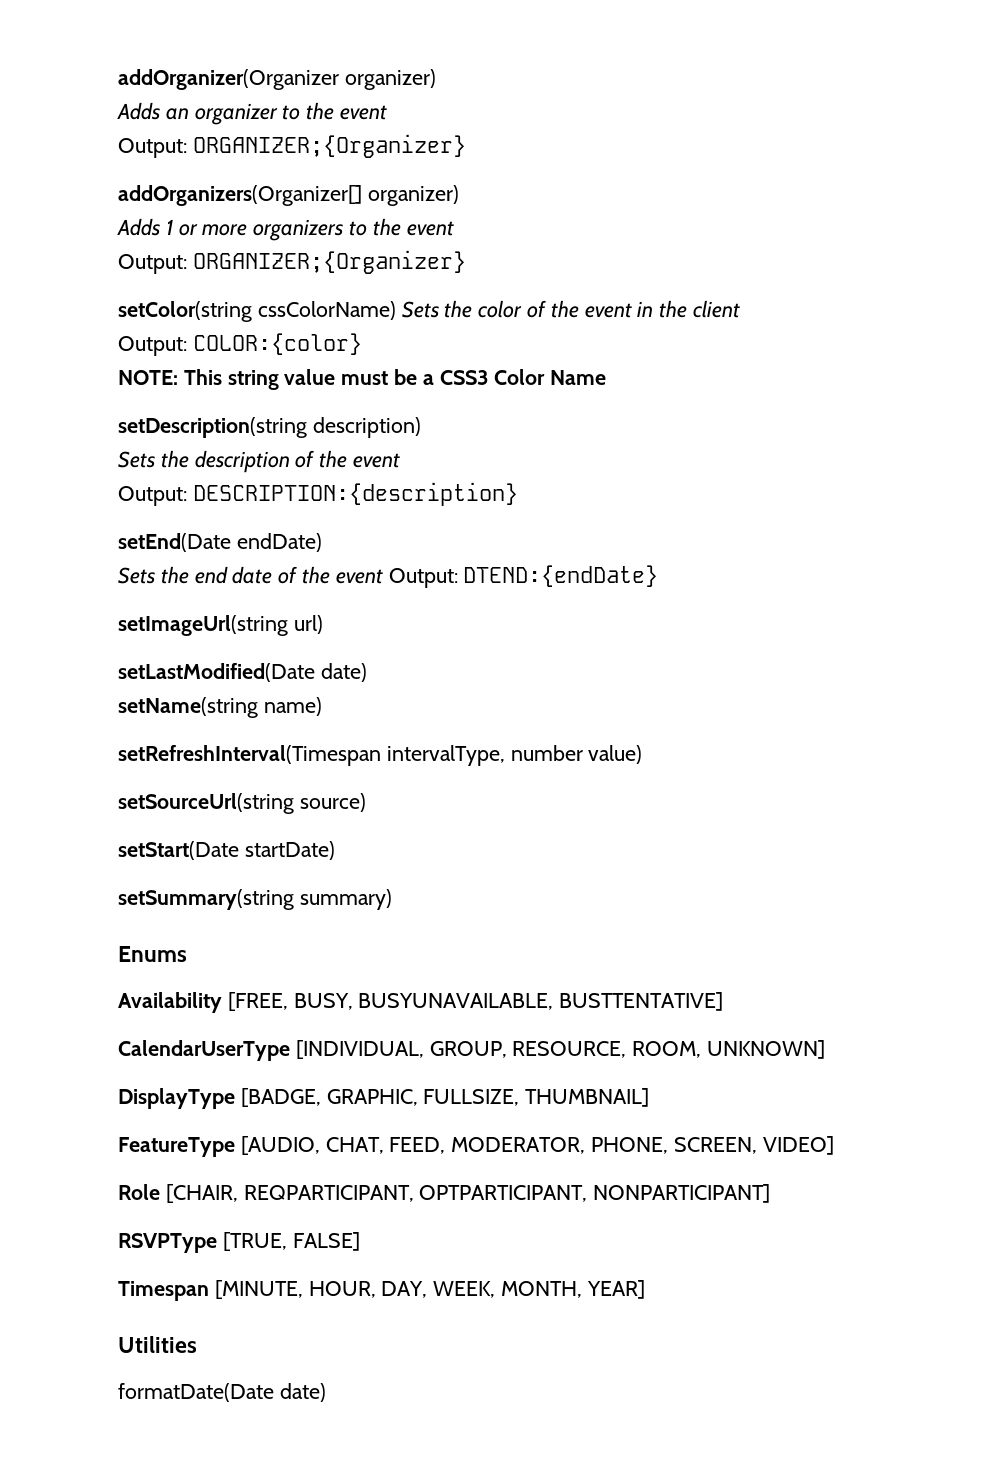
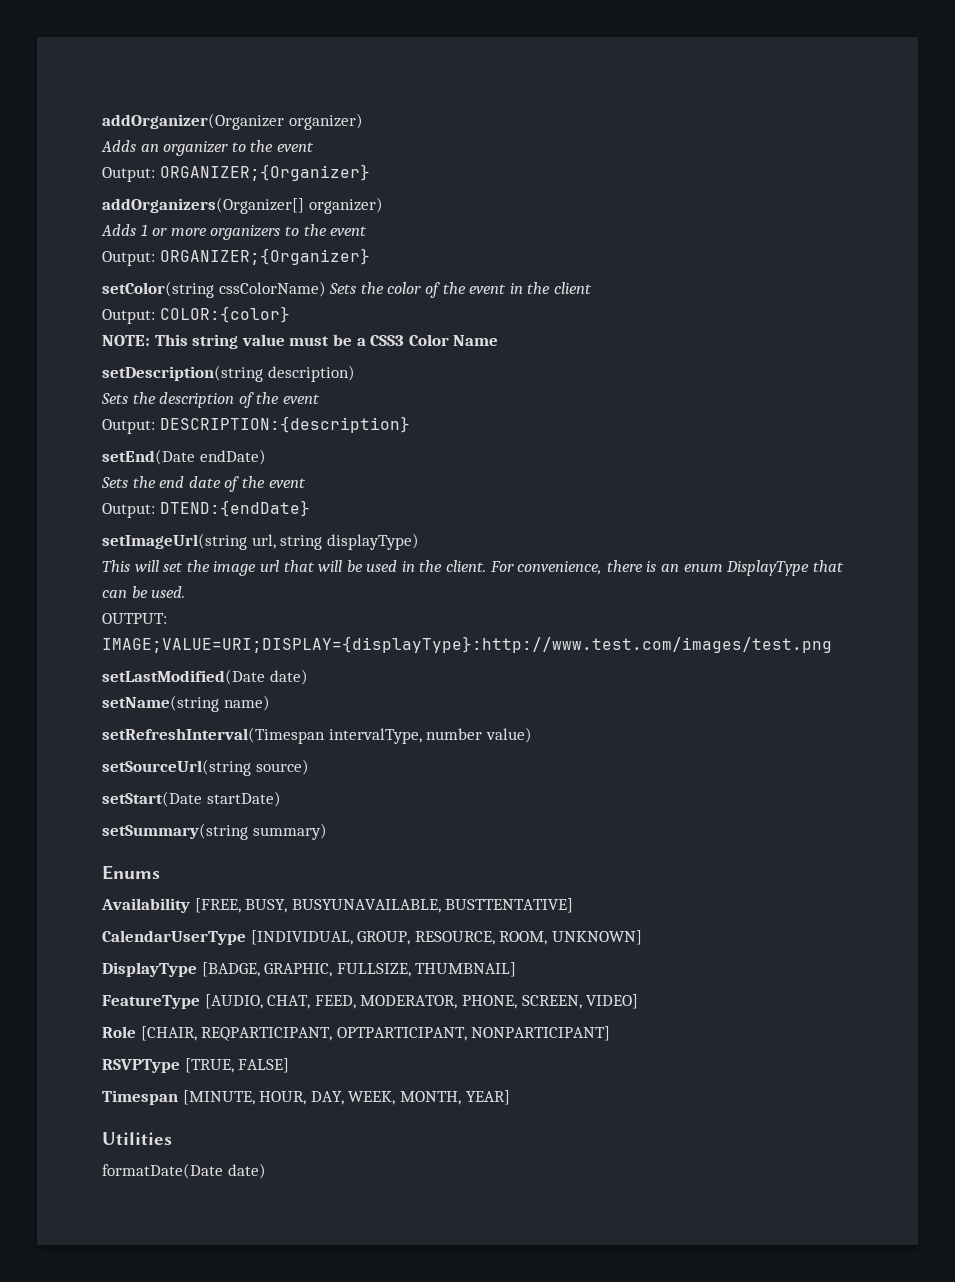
(383, 576) none -> (306, 483) //
[293,615,323,634] url) -> [251,533,419,550] [102,560,844,576] [102,586,186,598] [102,613,167,624] [102,636,832,653] url, string displayType) // This will set the image url that will be used in the client. For convenience, there is an enum DisplayType that can be used. // OUTPUT: IMAGE;VALUE=URI;DISPLAY={displayType}:http://www.test.com/images/test.png

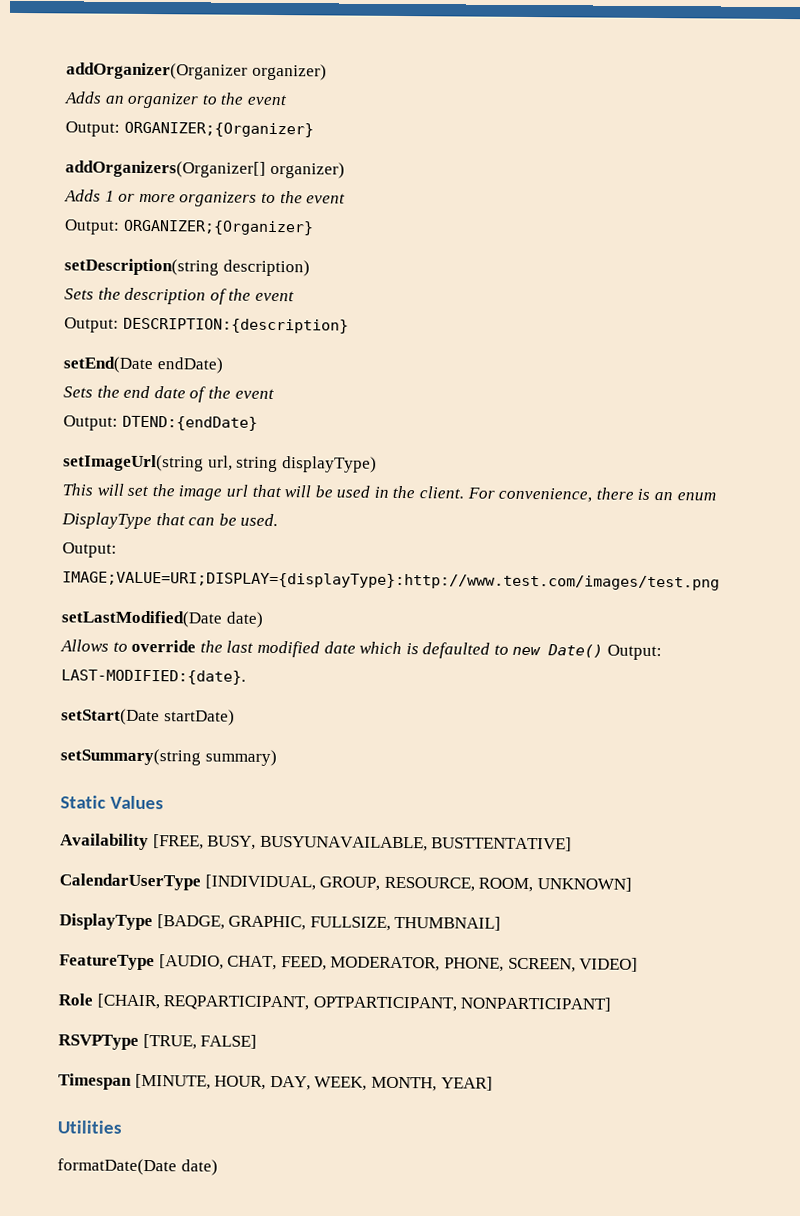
[102,281,592,298] [102,306,290,324] [102,334,499,349] // setColor(string cssColorName) Sets the color of the event in the client // Output: COLOR:{color} // NOTE: This string value must be a CSS3 Color Name -> (314, 227) none
[102,613,167,624] OUTPUT: -> [62,542,117,558] Output:
[102,695,270,712] [102,727,532,744] [102,759,309,776] setName(string name) // setRefreshInterval(Timespan intervalType, number value) // setSourceUrl(string source) -> [60,639,663,661] [61,669,246,685] Allows to override the last modified date which is defaulted to new Date() Output: LAST-MODIFIED:{date}.
[102,865,160,880] Enums -> [60,795,165,810] Static Values

